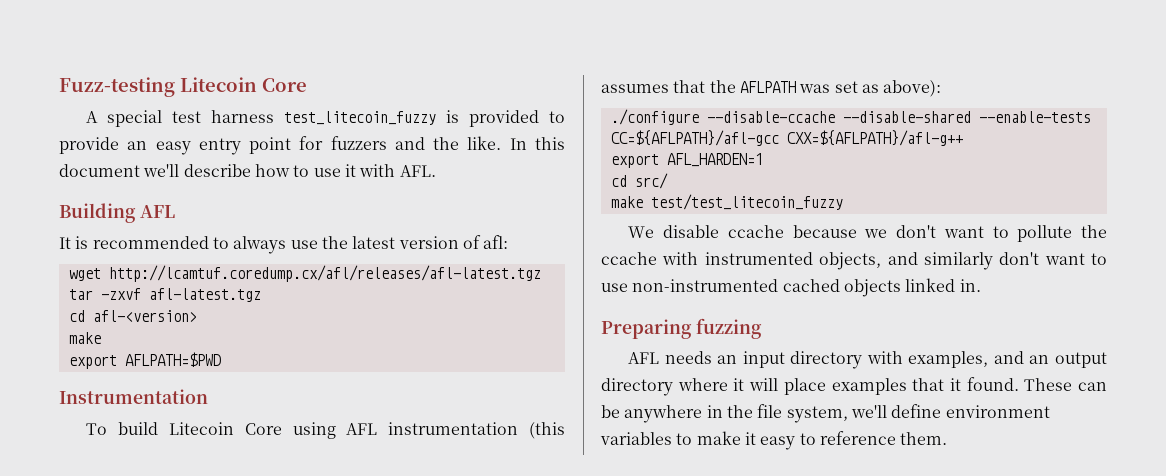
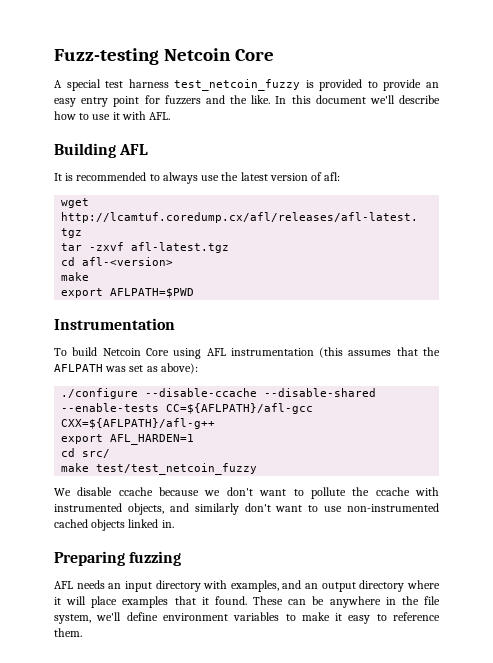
[180,77,257,92] Litecoin -> [163,48,231,61] Netcoin
[284,111,437,125] test_litecoin_fuzzy -> [174,79,301,91] test_netcoin_fuzzy
[169,422,235,435] Litecoin -> [102,348,141,356] Netcoin
[650,194,843,210] test/test_litecoin_fuzzy -> [96,463,258,475] test/test_netcoin_fuzzy

